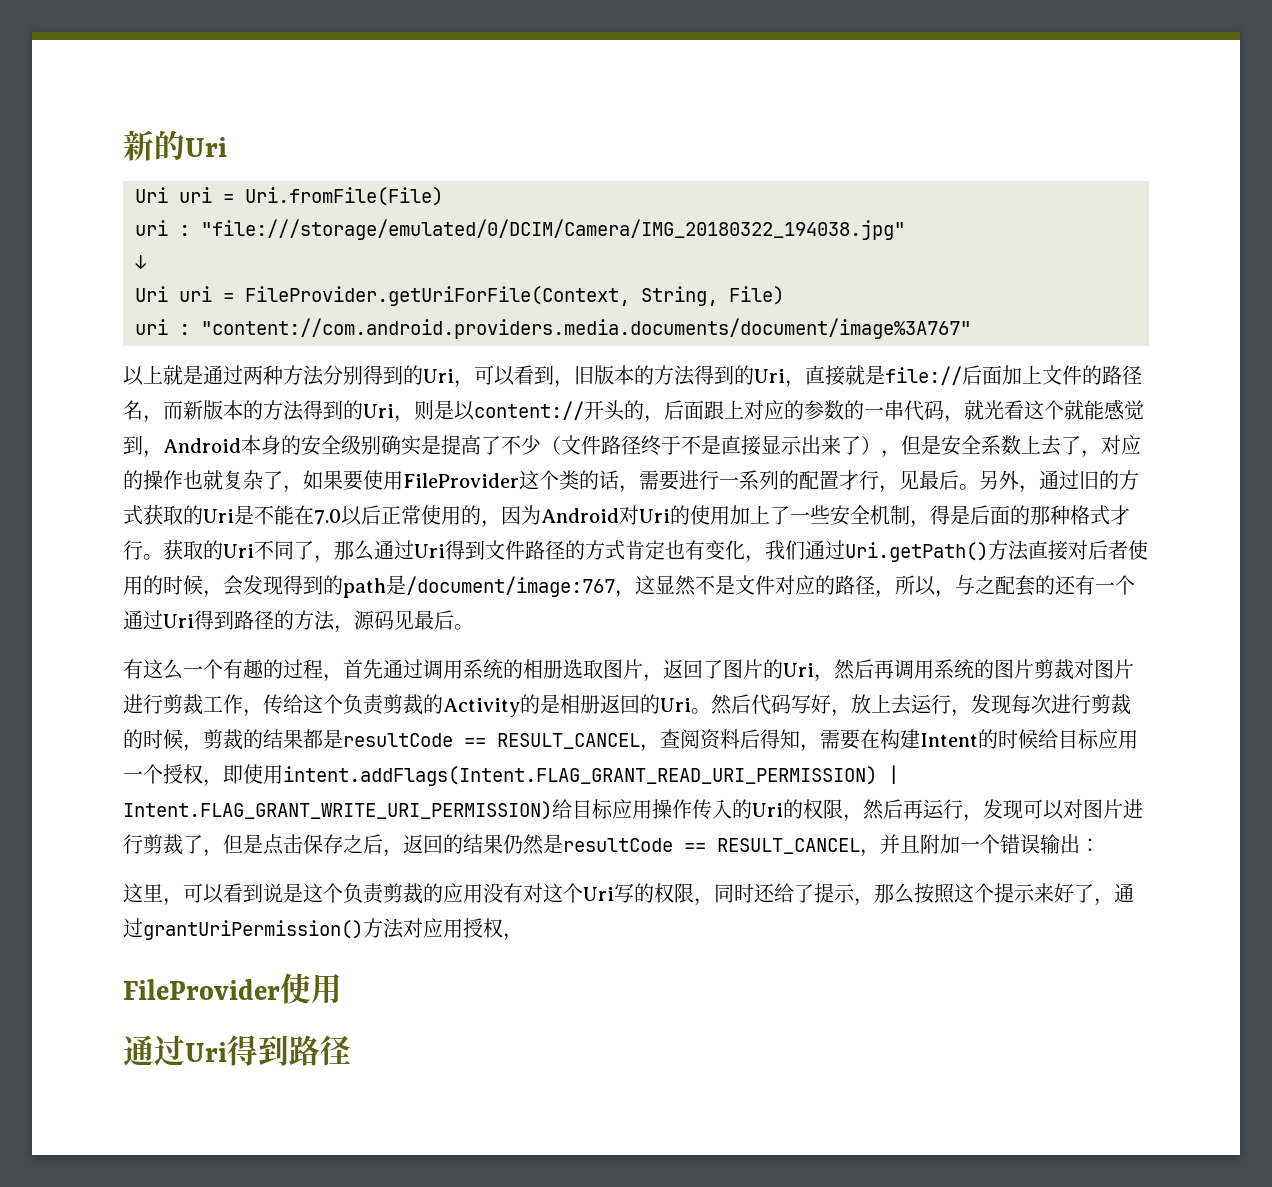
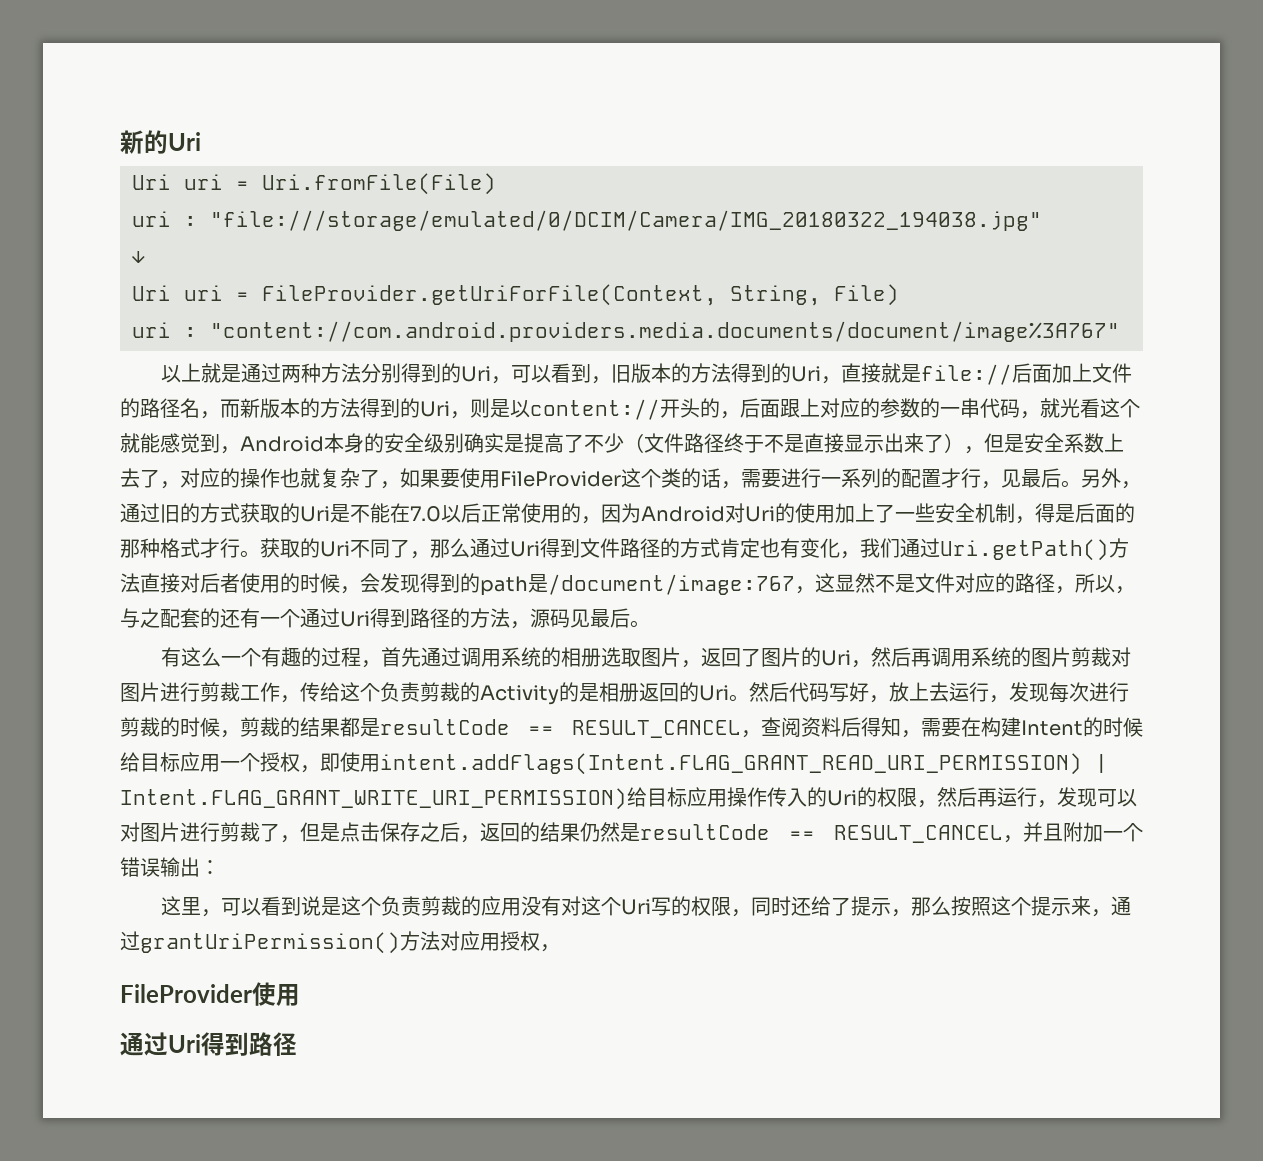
[1054,883,1094,903] 好了 -> (1092, 906) none

